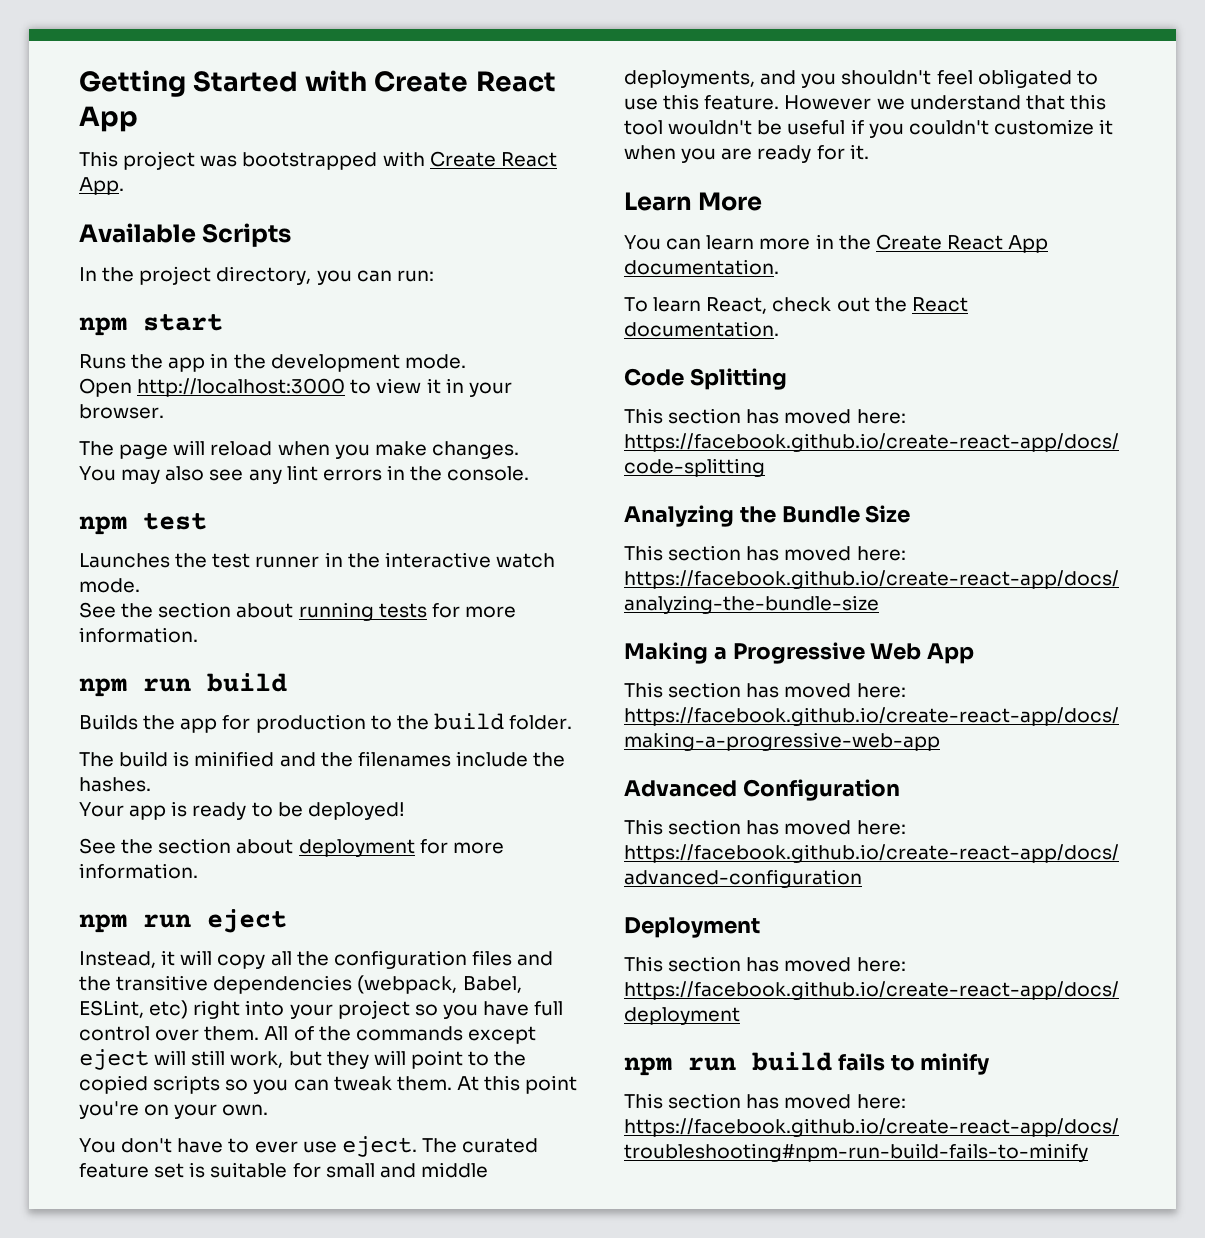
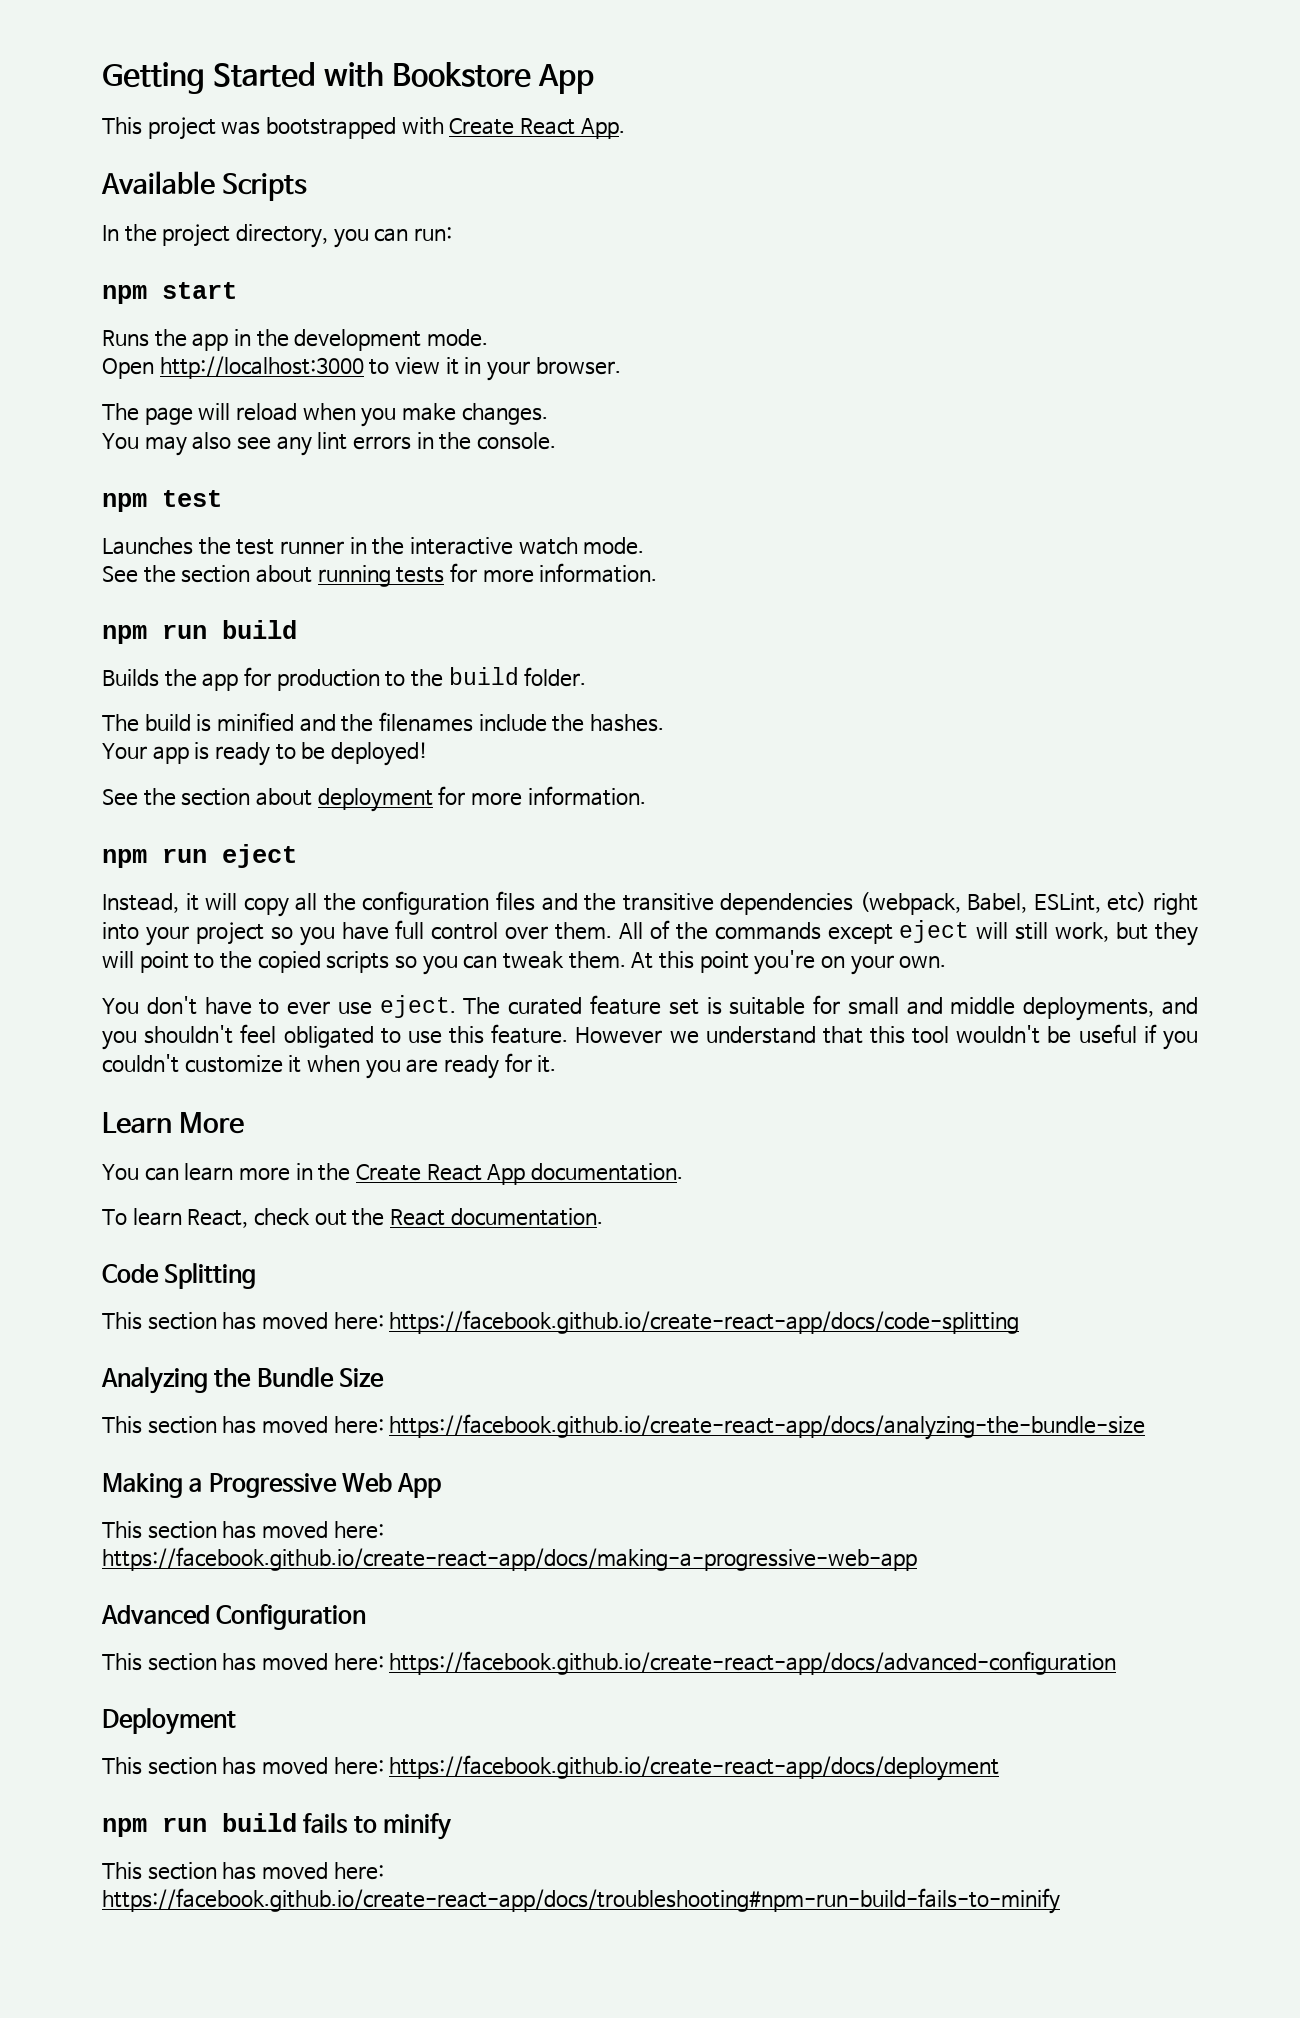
[374,71,556,92] Create React -> [391,62,531,88] Bookstore

